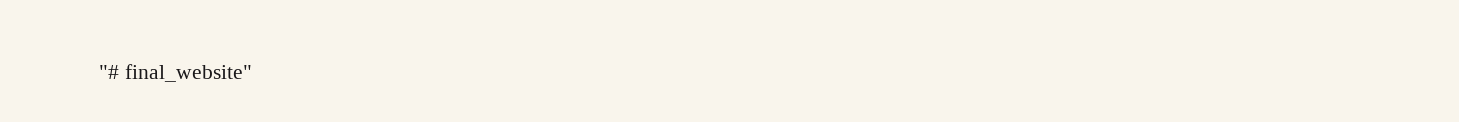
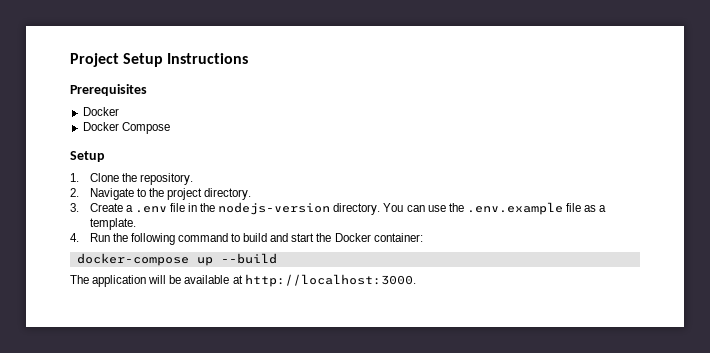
[99,64,252,82] "# final_website" -> [70,53,249,67] [70,84,147,96] [82,107,119,116] [82,122,170,134] [70,151,105,162] [70,173,193,185] [70,188,252,200] [70,202,607,215] [89,218,136,230] [70,233,423,245] [76,253,277,266] [70,274,416,287] Project Setup Instructions // Prerequisites // Docker // Docker Compose // Setup // 1. Clone the repository. // 2. Navigate to the project directory. // 3. Create a .env file in the nodejs-version directory. You can use the .env.example file as a template. // 4. Run the following command to build and start the Docker container: // docker-compose up --build // The application will be available at http://localhost:3000.

